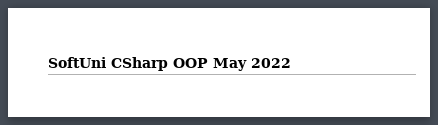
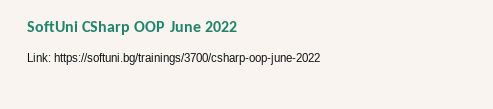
[213,58,247,71] May -> [169,21,201,32] June
(291, 63) none -> [27,53,321,65] // Link: https://softuni.bg/trainings/3700/csharp-oop-june-2022

